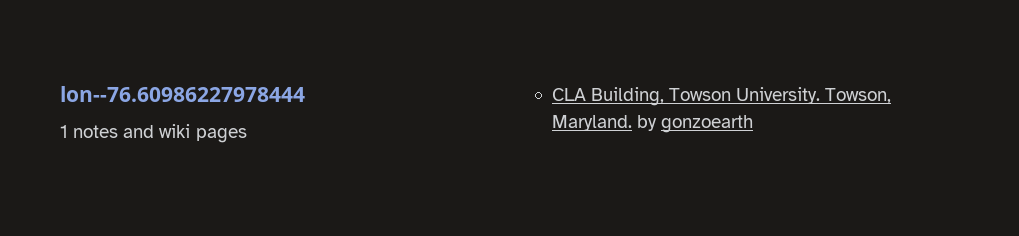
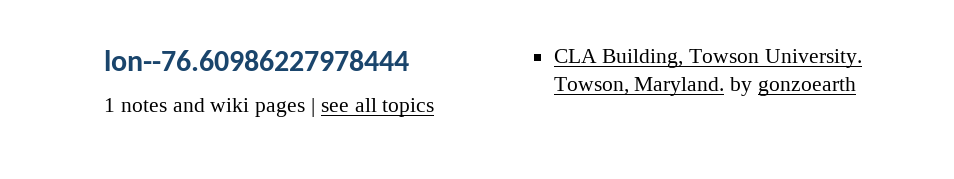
(247, 135) none -> [311,98,435,117] | see all topics

